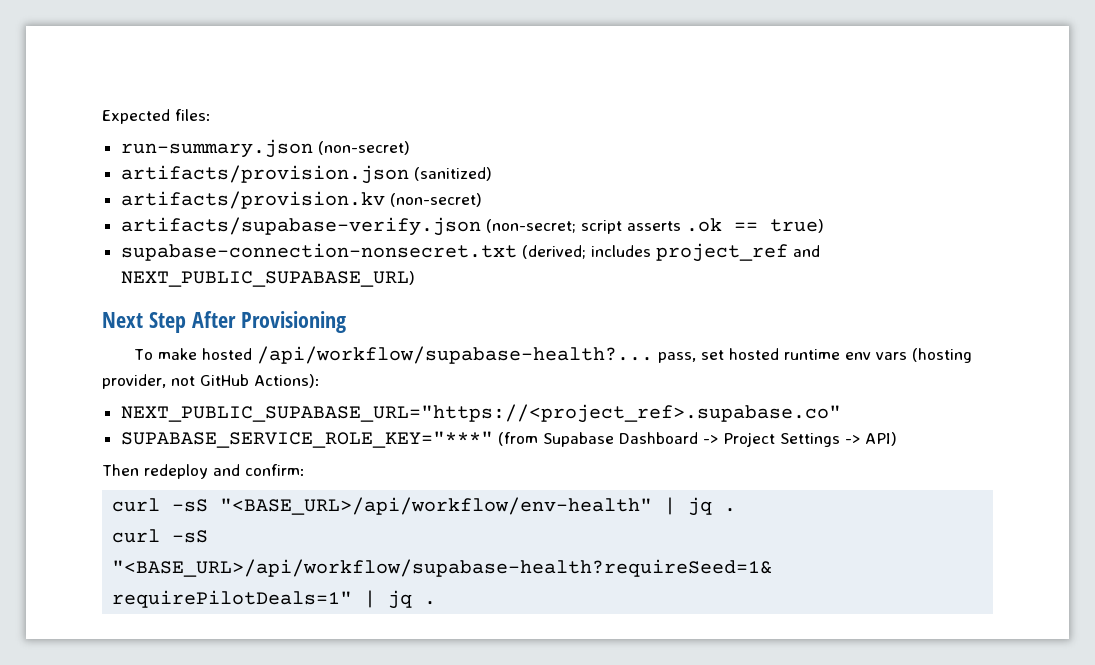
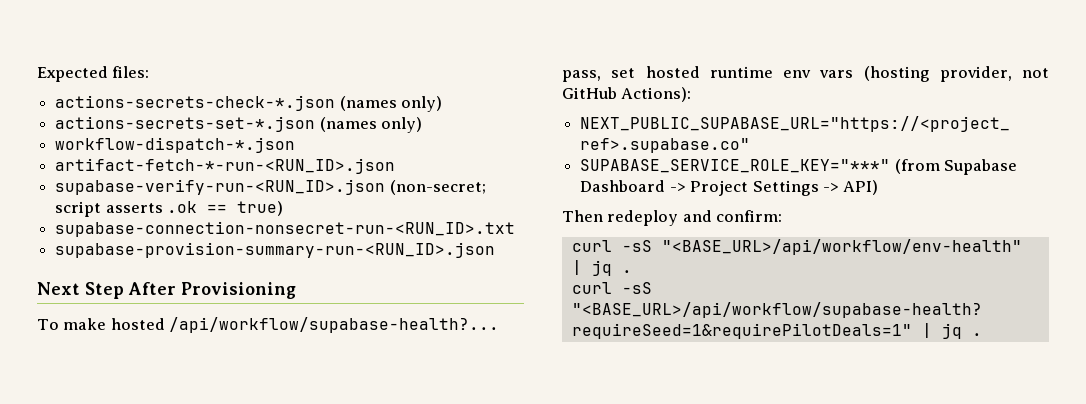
[120,139,410,158] [120,165,492,184] [120,191,482,209] [120,217,481,236] run-summary.json (non-secret) // artifacts/provision.json (sanitized) // artifacts/provision.kv (non-secret) // artifacts/supabase-verify.json -> [55,95,443,112] [55,116,423,133] [55,137,296,153] [55,158,396,174] [55,179,386,195] actions-secrets-check-*.json (names only) // actions-secrets-set-*.json (names only) // workflow-dispatch-*.json // artifact-fetch-*-run-<RUN_ID>.json // supabase-verify-run-<RUN_ID>.json
[120,243,820,262] [120,271,415,287] supabase-connection-nonsecret.txt (derived; includes project_ref and NEXT_PUBLIC_SUPABASE_URL) -> [55,221,516,237] [55,242,496,258] supabase-connection-nonsecret-run-<RUN_ID>.txt // supabase-provision-summary-run-<RUN_ID>.json

